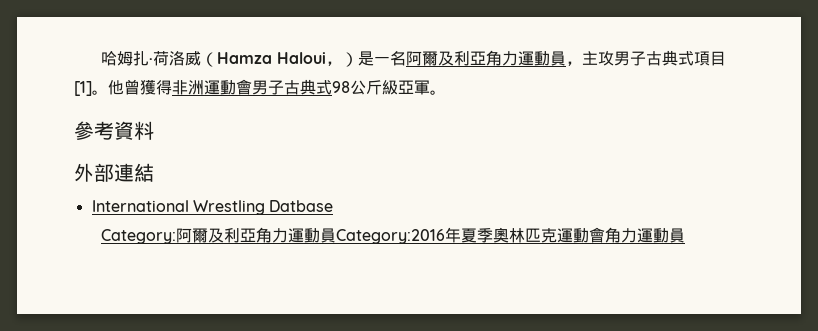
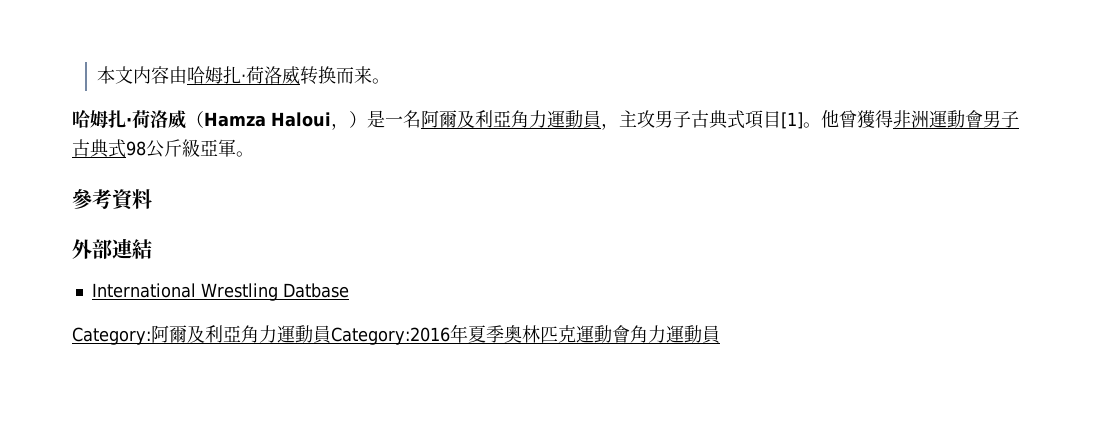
(101, 58) none -> [97,66,391,85] 本文内容由哈姆扎·荷洛威转换而来。 //

